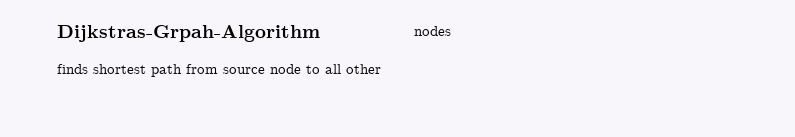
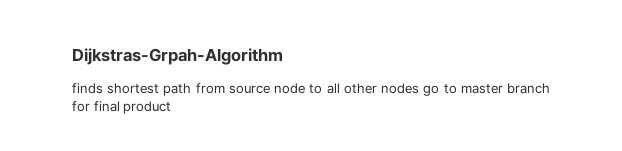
(451, 31) none -> [423,83,550,96] [72,101,172,114] go to master branch for final product

